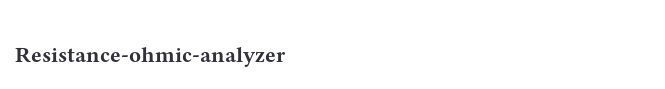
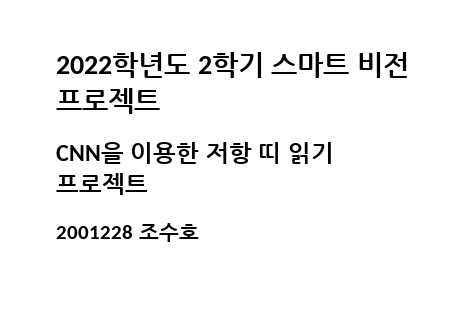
[15,47,286,67] Resistance-ohmic-analyzer -> [56,52,409,78] [56,88,160,114] [56,142,334,165] [56,173,148,195] [56,223,199,242] 2022학년도 2학기 스마트 비전 프로젝트 // CNN을 이용한 저항 띠 읽기 프로젝트 // 2001228 조수호

